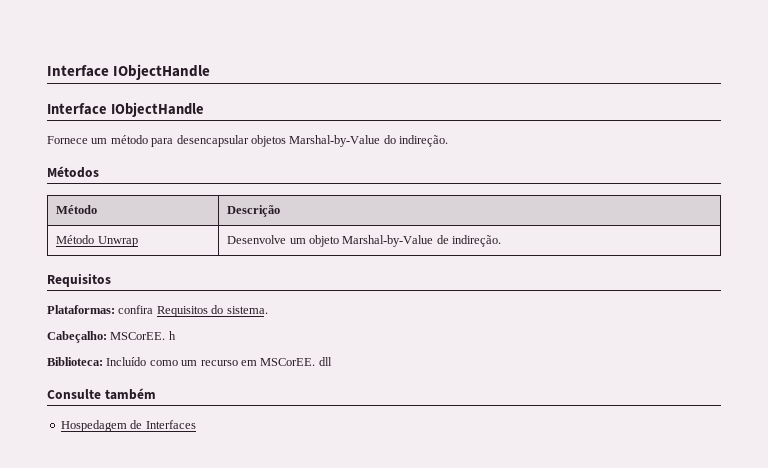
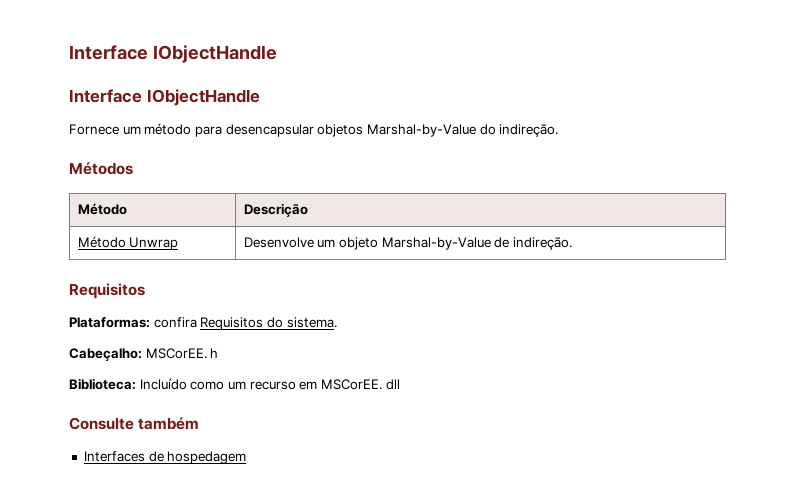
[60,420,196,432] Hospedagem de Interfaces -> [83,451,247,464] Interfaces de hospedagem

